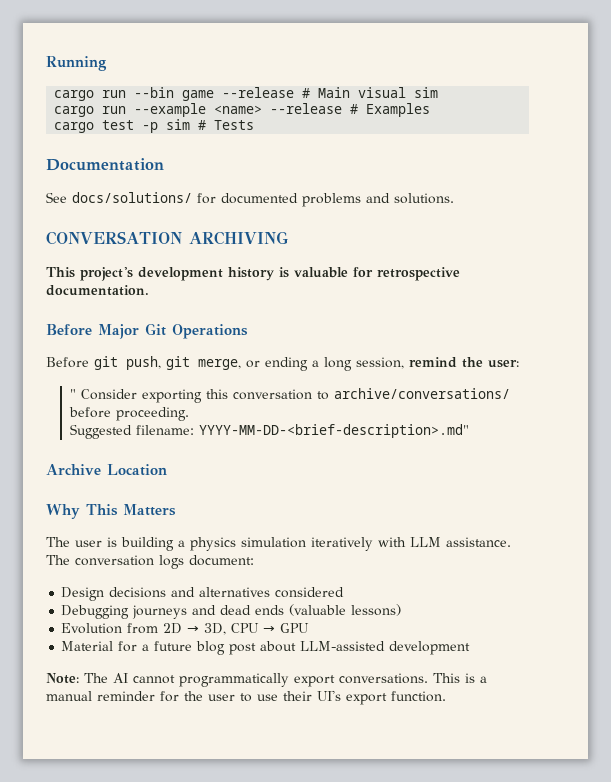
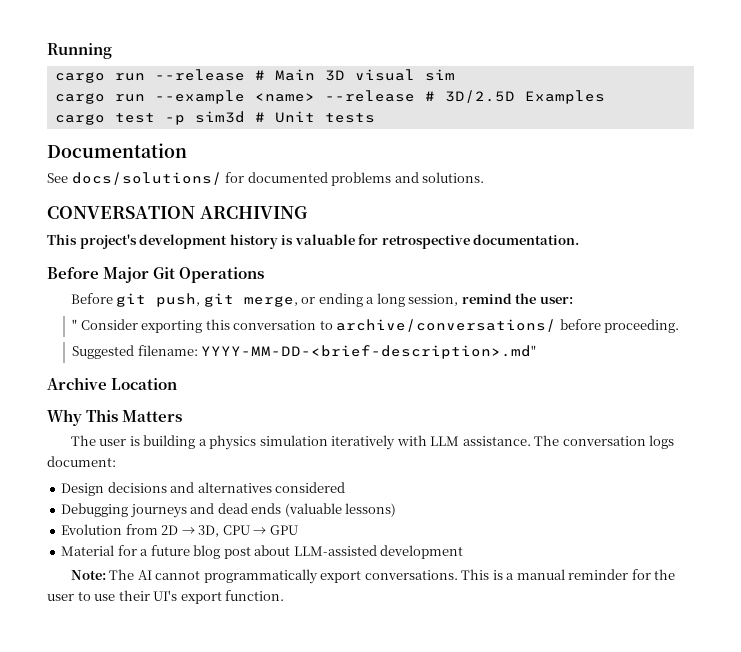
[134,87,215,101] --bin game -> (145, 77) none
(351, 92) none -> [324,70,345,81] 3D
(359, 109) none -> [444,90,515,103] 3D/2.5D
[166,119,255,130] sim # Tests -> [194,111,375,123] sim3d # Unit tests

